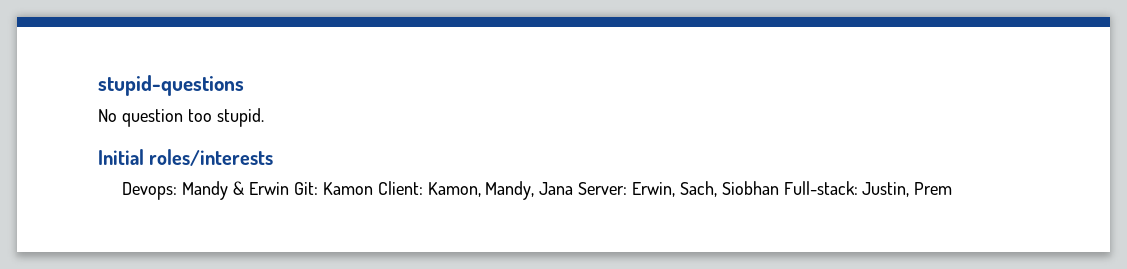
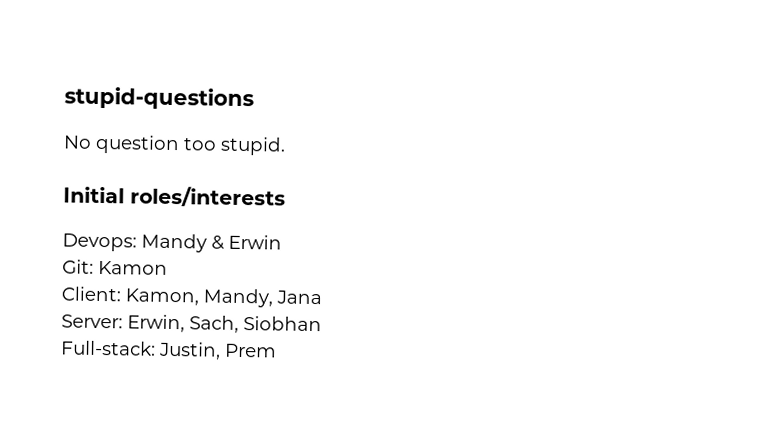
(290, 188) none -> (282, 242) //
(373, 188) none -> (168, 267) //
(574, 188) none -> (322, 297) //
(779, 188) none -> (322, 324) //

